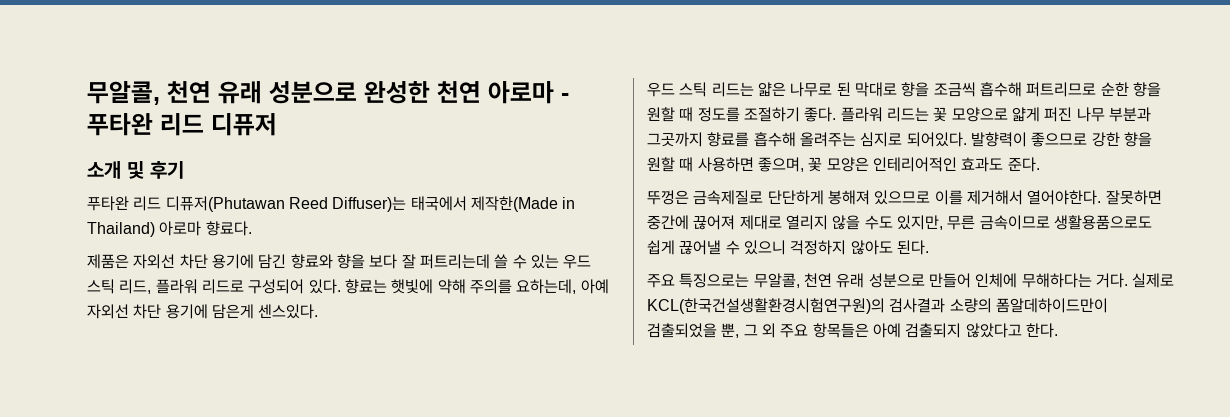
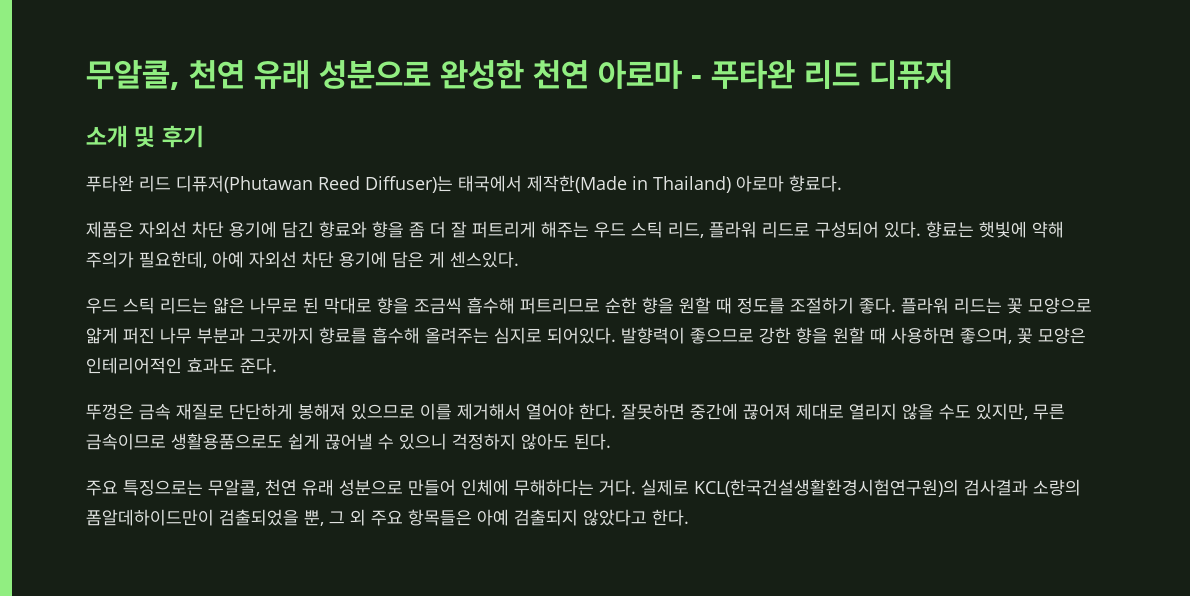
[369,254,559,269] 보다 잘 퍼트리는데 쓸 수 있는 -> [409,221,589,238] 좀 더 잘 퍼트리게 해주는
[469,279,577,294] 주의를 요하는데, -> [86,251,207,268] 주의가 필요한데,
[211,304,254,319] 담은게 -> [392,251,445,268] 담은 게
[693,190,764,205] 금속제질로 -> [139,403,224,420] 금속 재질로
[1027,190,1102,205] 열어야한다. -> [526,403,616,420] 열어야 한다.

